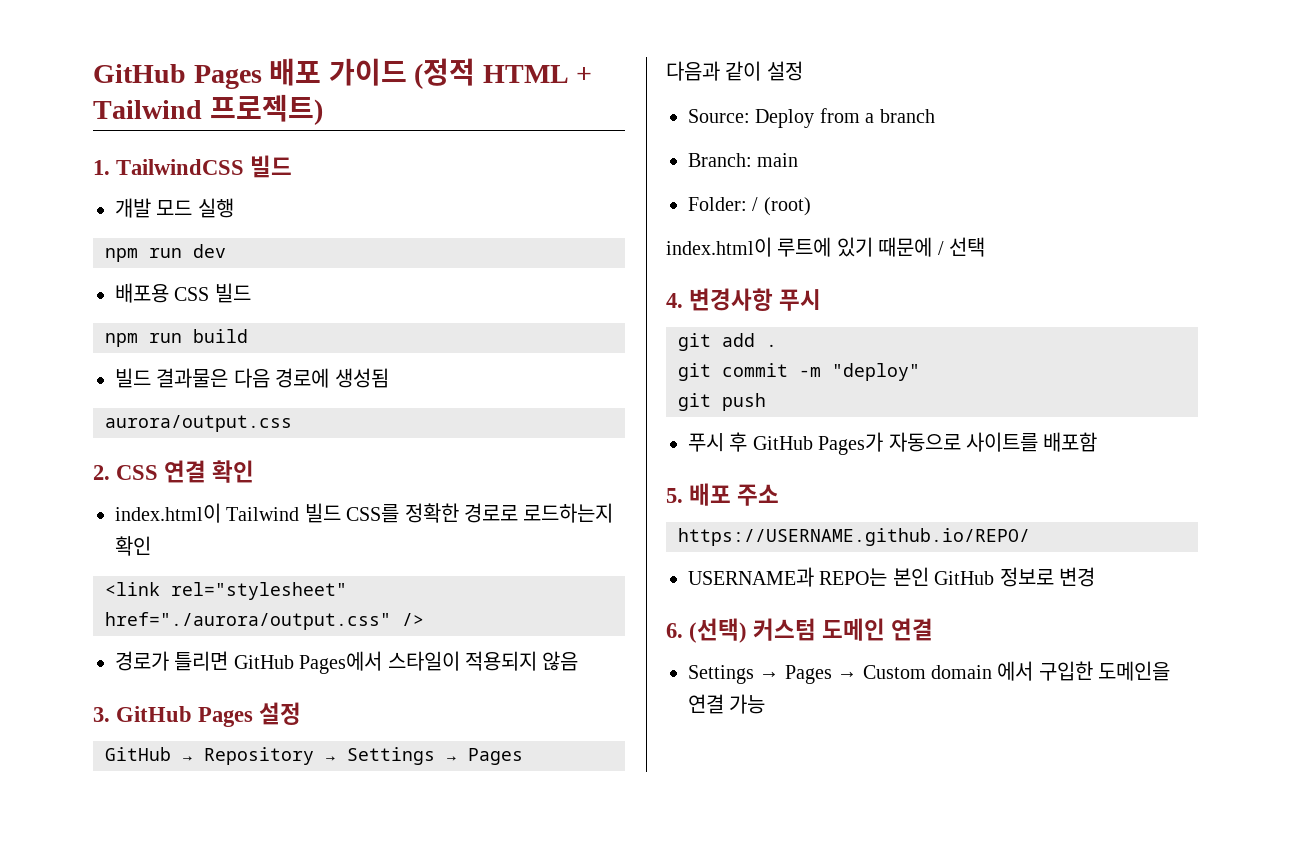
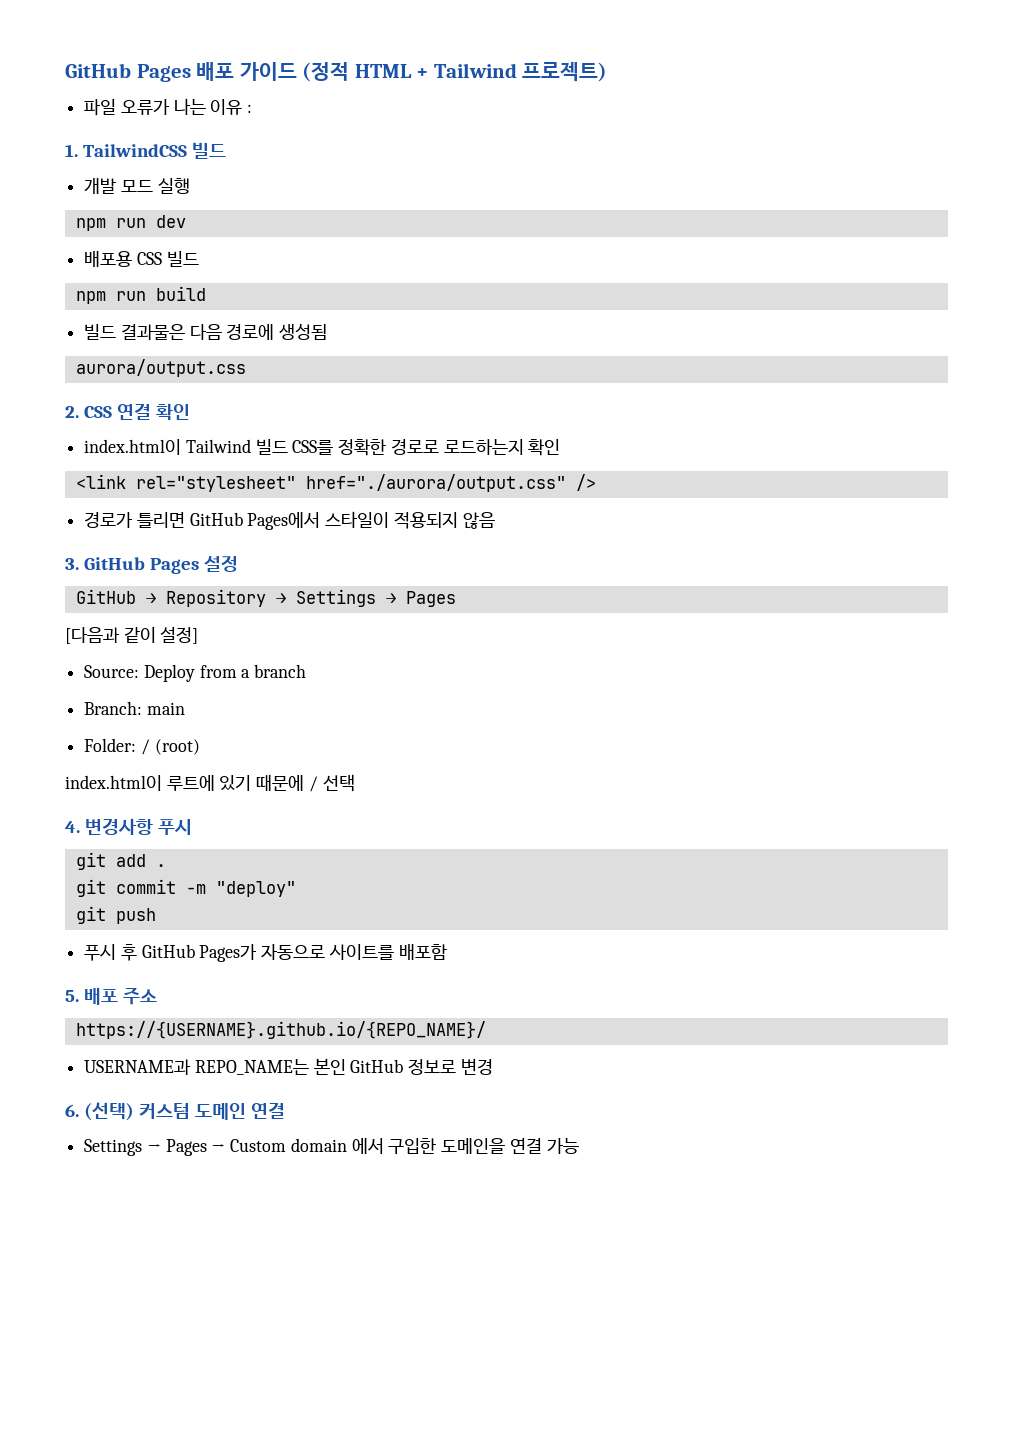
(323, 109) none -> [84,98,253,116] // 파일 오류가 나는 이유 :
[666,61,803,81] 다음과 같이 설정 -> [65,626,199,644] [다음과 같이 설정]
[678,528,1030,546] https://USERNAME.github.io/REPO/ -> [75,1021,486,1039] https://{USERNAME}.github.io/{REPO_NAME}/
[819,568,888,586] REPO는 -> [194,1059,309,1075] REPO_NAME는

